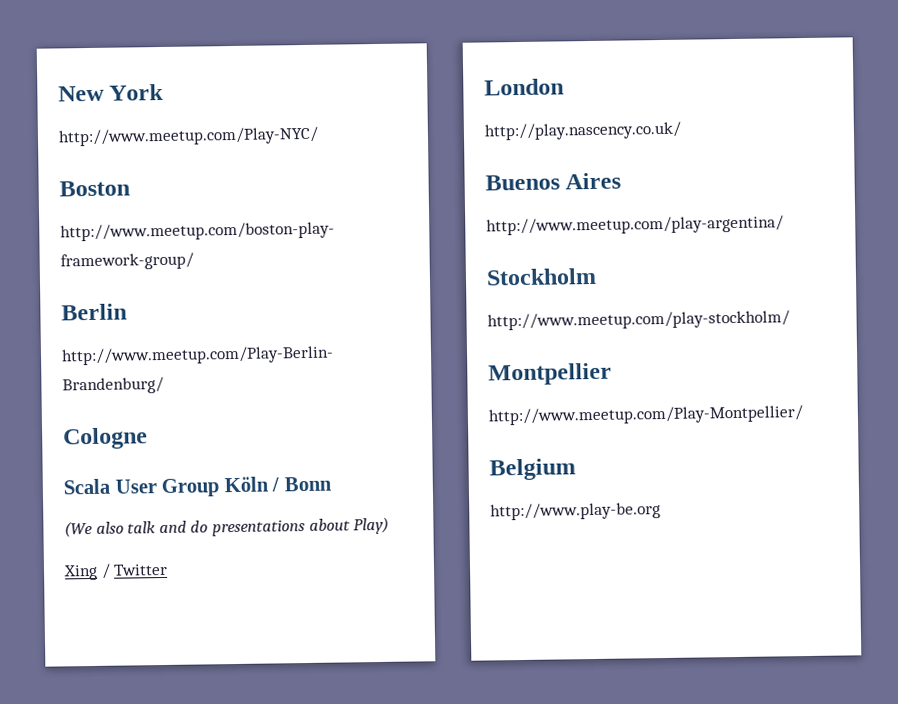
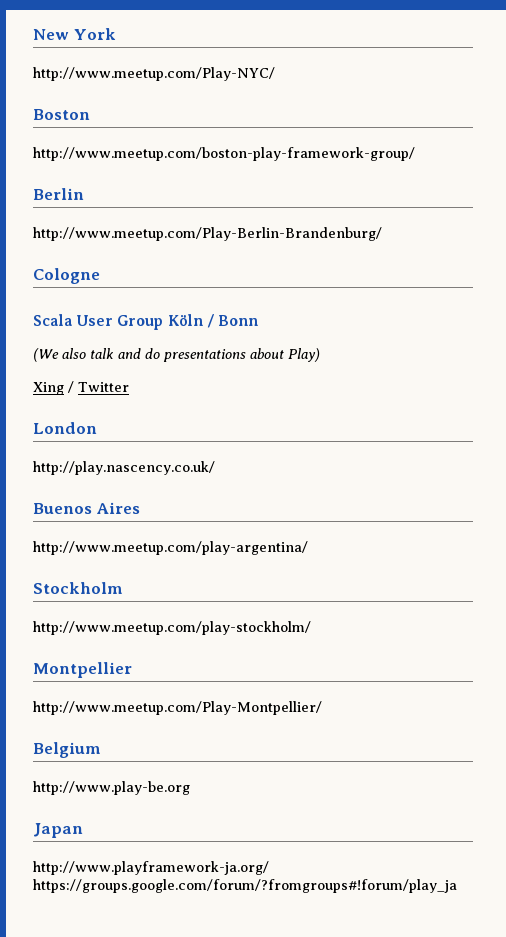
(661, 511) none -> [33,823,83,838] [33,861,269,875] [33,879,457,893] // Japan // http://www.playframework-ja.org/ https://groups.google.com/forum/?fromgroups#!forum/play_ja

